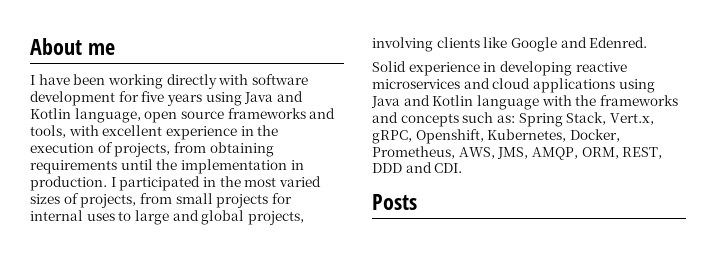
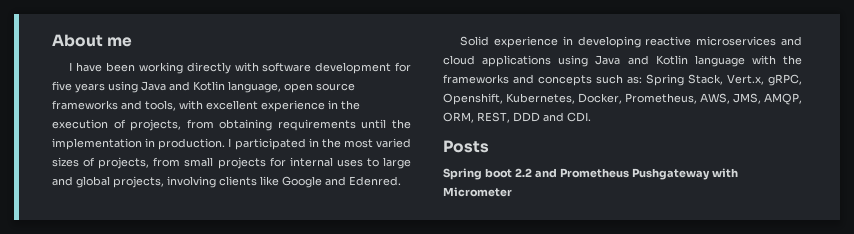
(417, 202) none -> [443,168,738,180] [443,187,512,197] // Spring boot 2.2 and Prometheus Pushgateway with Micrometer

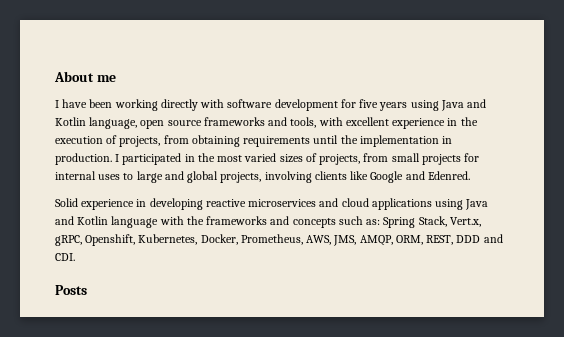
[443,168,738,180] [443,187,512,197] // Spring boot 2.2 and Prometheus Pushgateway with Micrometer -> (87, 290) none

